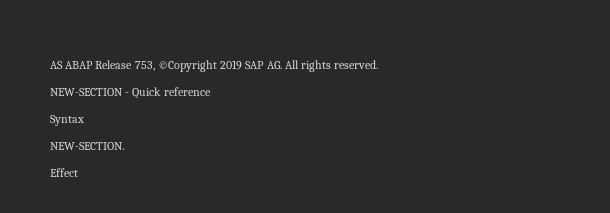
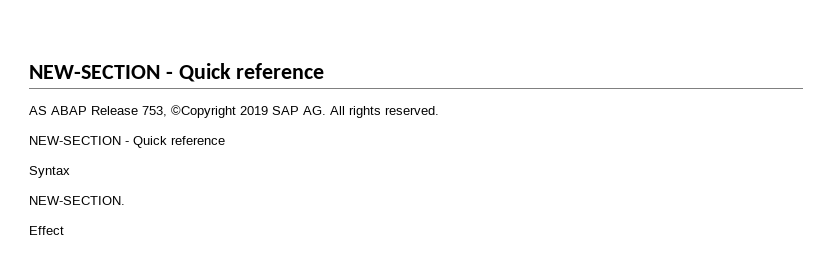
(50, 65) none -> [29,63,325,82] NEW-SECTION - Quick reference //

